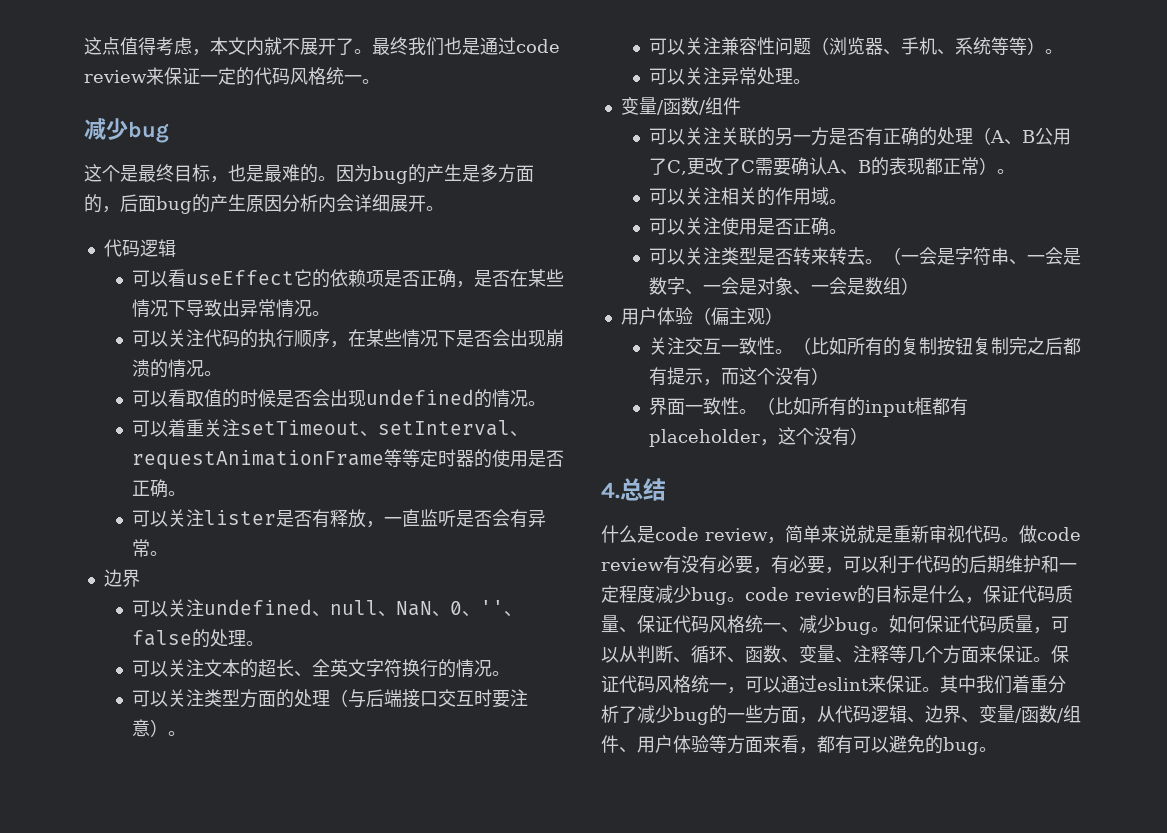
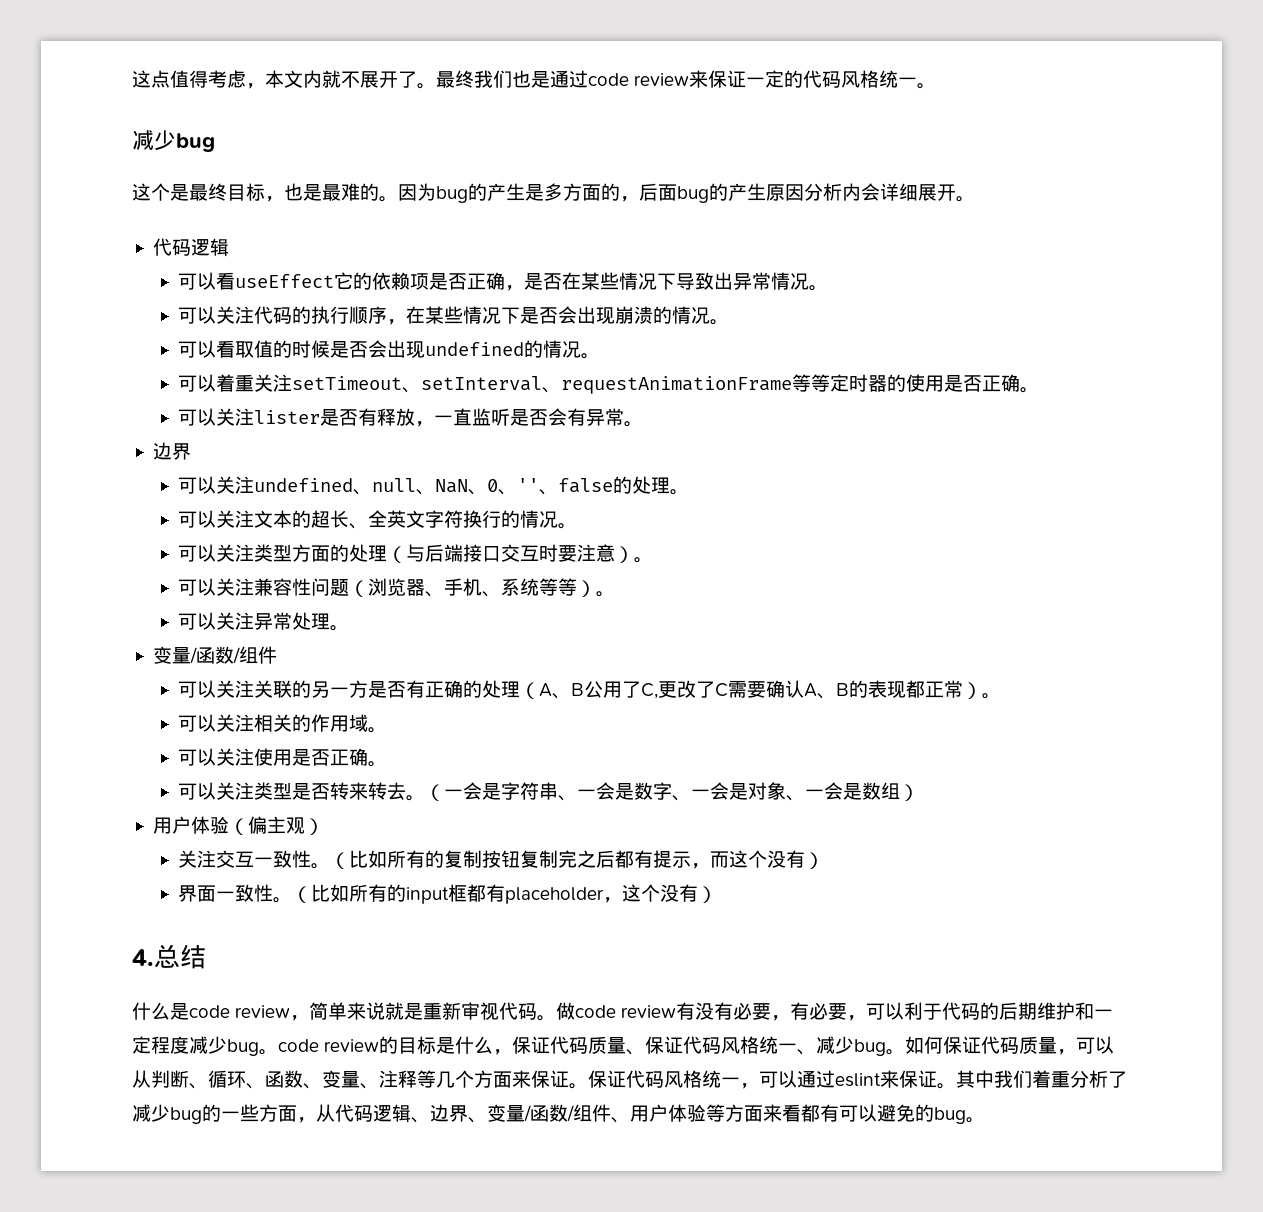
[799,747,817,754] ， -> (801, 1113) none

